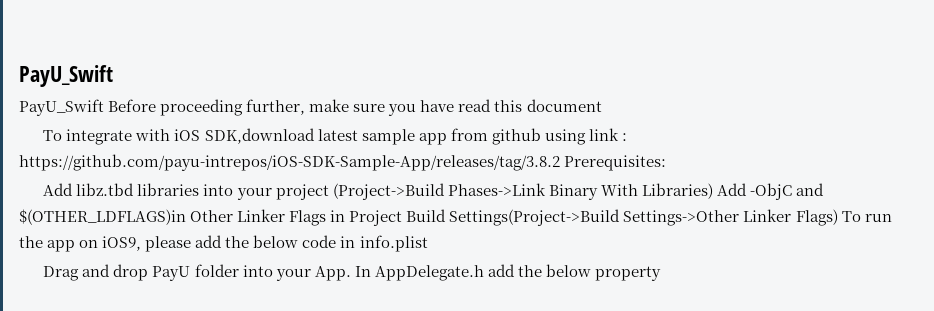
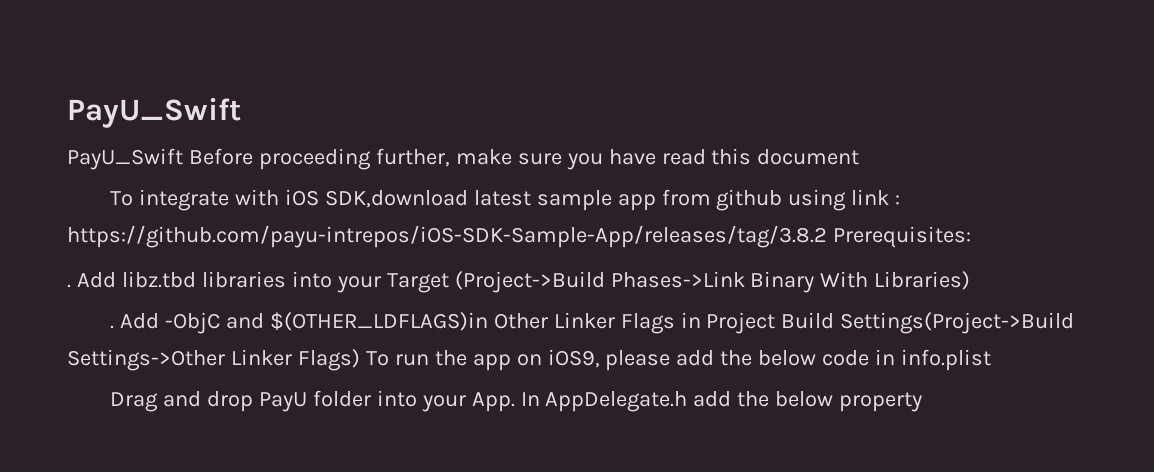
(667, 163) none -> [67,284,71,288] .
[275,184,329,200] project -> [386,273,449,293] Target
(713, 191) none -> [110,325,115,329] // .

